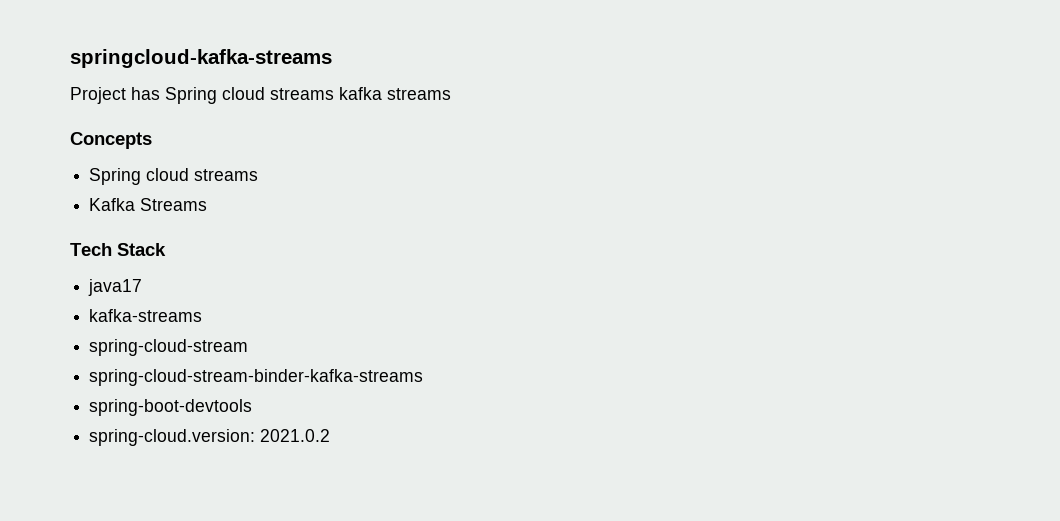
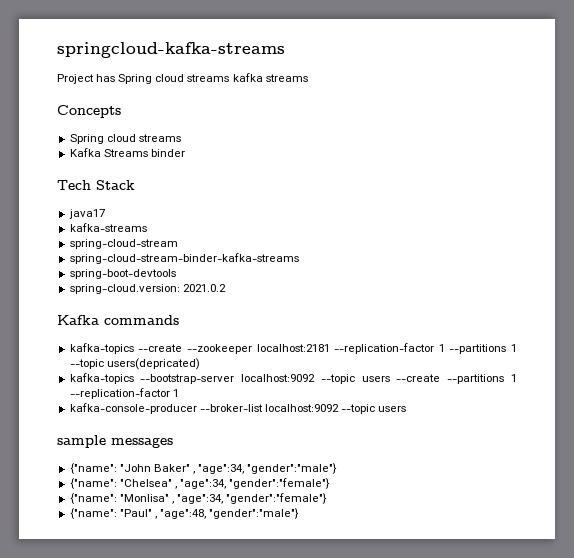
(208, 204) none -> [150,149,185,157] binder
(331, 435) none -> [57,315,179,325] [69,343,517,354] [69,358,200,370] [69,373,518,384] [69,388,179,399] [69,403,407,414] [57,435,173,448] [69,463,338,474] [69,478,331,489] [69,493,328,504] [69,508,300,519] // Kafka commands // kafka-topics --create --zookeeper localhost:2181 --replication-factor 1 --partitions 1 --topic users(depricated) // kafka-topics --bootstrap-server localhost:9092 --topic users --create --partitions 1 --replication-factor 1 // kafka-console-producer --broker-list localhost:9092 --topic users // sample messages // {"name": "John Baker" , "age":34, "gender":"male"} // {"name": "Chelsea" , "age":34, "gender":"female"} // {"name": "Monlisa" , "age":34, "gender":"female"} // {"name": "Paul" , "age":48, "gender":"male"}

